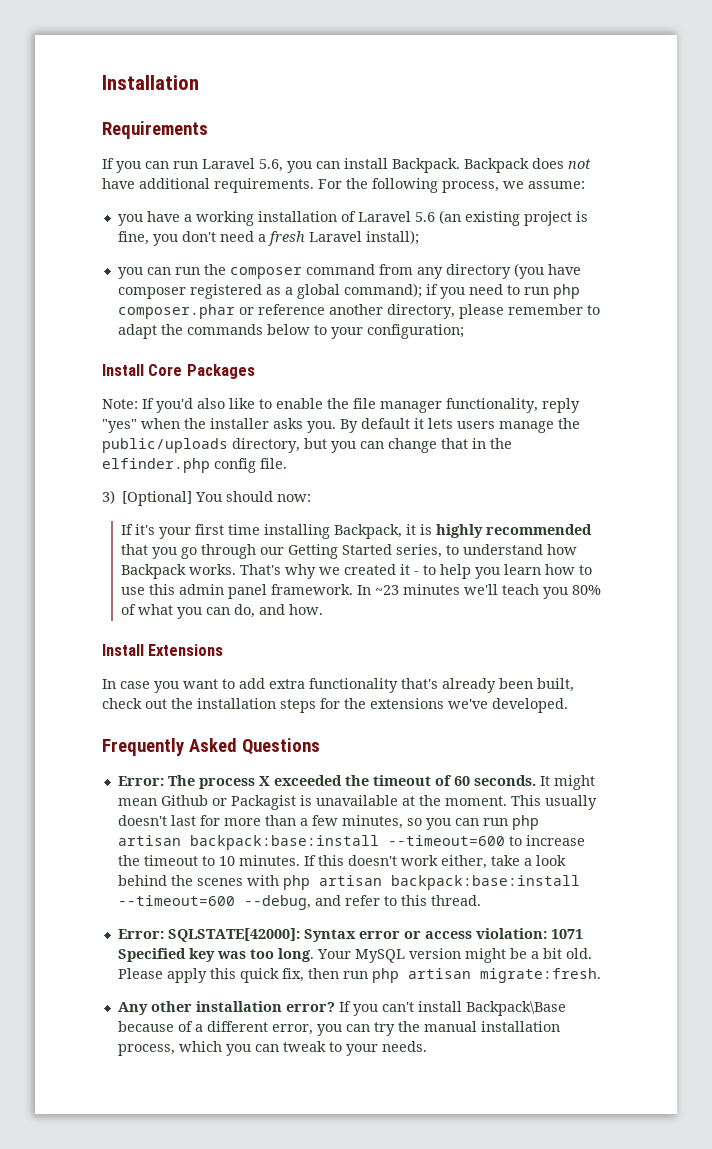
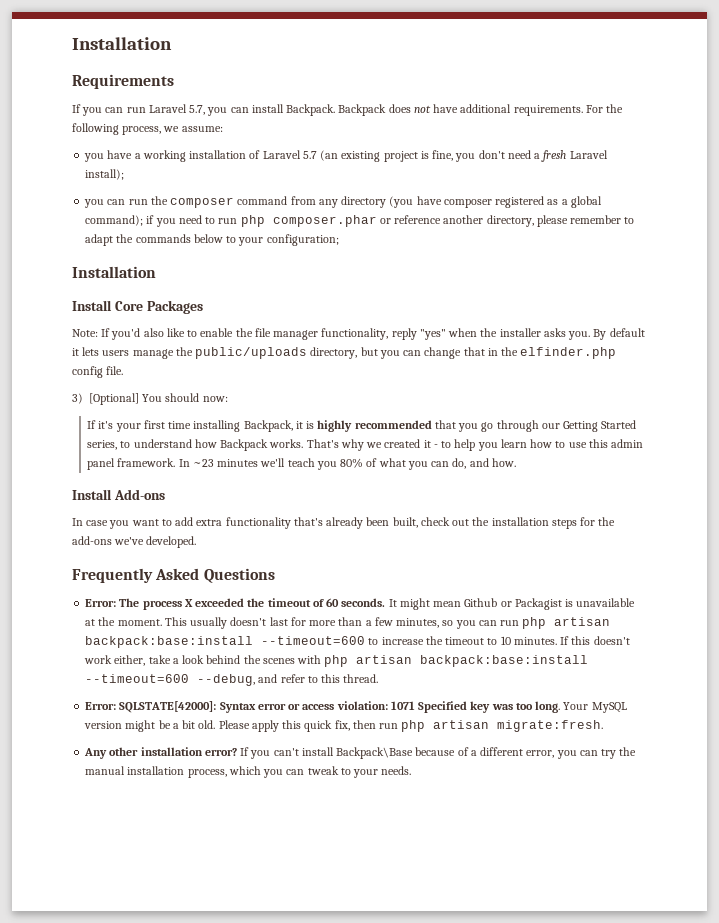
[259,159,283,172] 5.6, -> [189,105,206,115] 5.7,
[414,212,435,222] 5.6 -> [302,151,317,159] 5.7
(464, 331) none -> [72,266,156,278] // Installation
[148,644,224,656] Extensions -> [113,489,165,500] Add-ons
[370,698,444,709] extensions -> [72,536,112,545] add-ons

